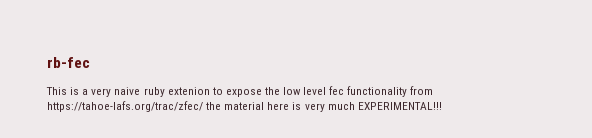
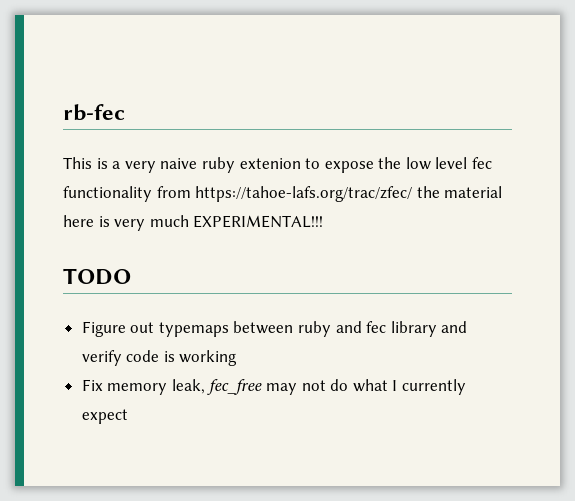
(442, 106) none -> [63,268,131,285] [81,321,468,337] [81,350,238,366] [81,379,467,395] [81,409,128,424] // TODO // Figure out typemaps between ruby and fec library and verify code is working // Fix memory leak, fec_free may not do what I currently expect

